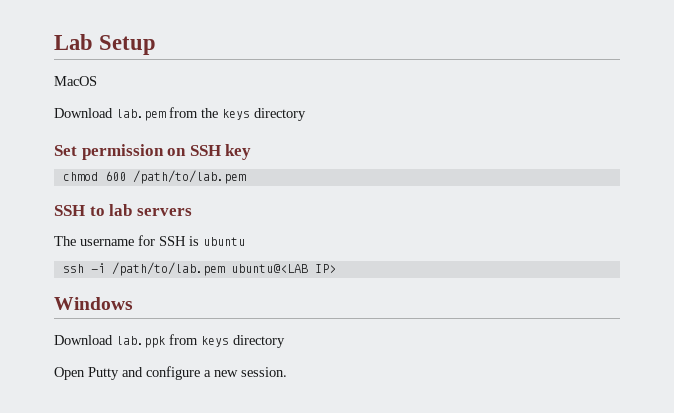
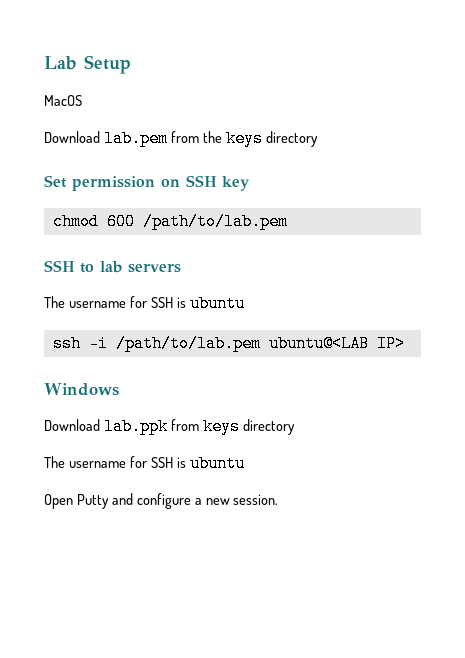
(285, 341) none -> [44,455,245,472] // The username for SSH is ubuntu

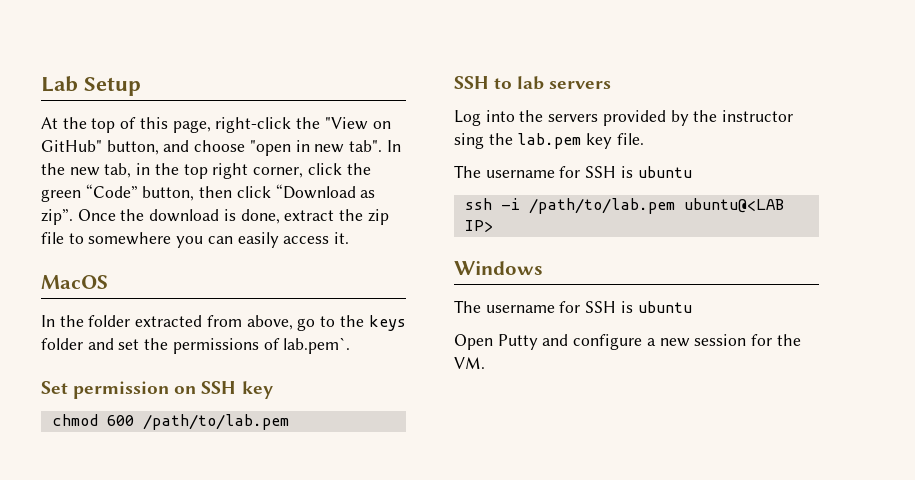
[44,95,82,106] [44,130,318,147] MacOS // Download lab.pem from the keys directory -> [41,117,391,133] [41,140,401,156] [41,163,371,179] [41,184,376,202] [41,209,389,225] [41,232,350,248] [41,275,108,289] [41,315,406,331] [41,337,351,354] At the top of this page, right-click the "View on GitHub" button, and choose "open in new tab". In the new tab, in the top right corner, click the green “Code” button, then click “Download as zip”. Once the download is done, extract the zip file to somewhere you can easily access it. // MacOS // In the folder extracted from above, go to the keys folder and set the permissions of lab.pem`.
(181, 268) none -> [454,110,794,126] [454,133,644,149] // Log into the servers provided by the instructor sing the lab.pem key file.
[44,418,295,435] // Download lab.ppk from keys directory -> (543, 268) none
[233,494,279,505] session. -> [694,334,801,346] [454,357,485,369] session for the VM.

